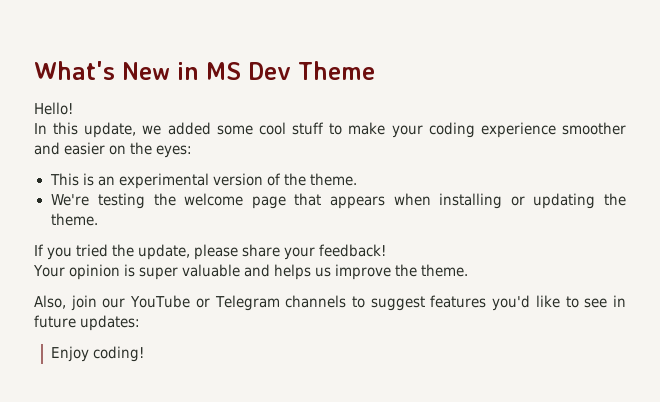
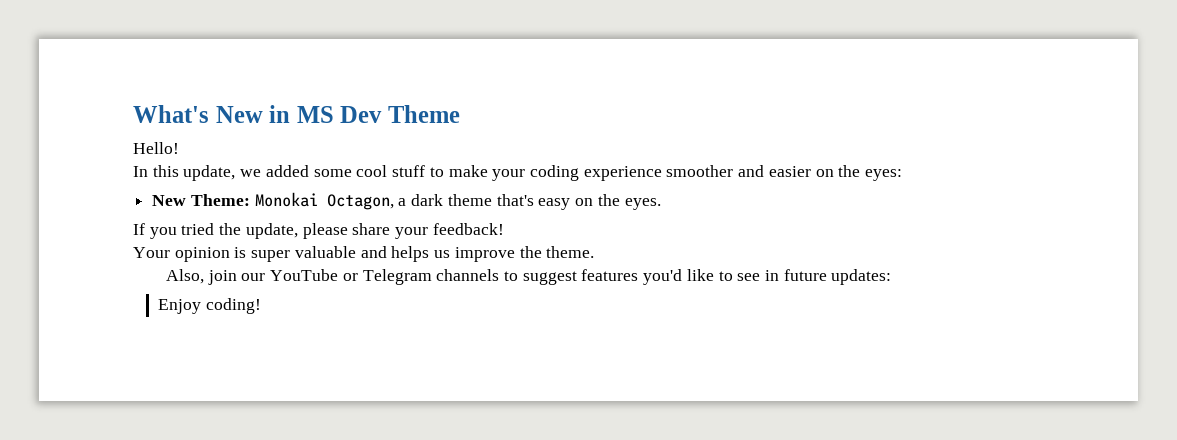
[49,173,357,189] [50,193,626,209] [50,213,98,226] This is an experimental version of the theme. // We're testing the welcome page that appears when installing or updating the theme. -> [152,192,661,210] New Theme: Monokai Octagon, a dark theme that's easy on the eyes.

